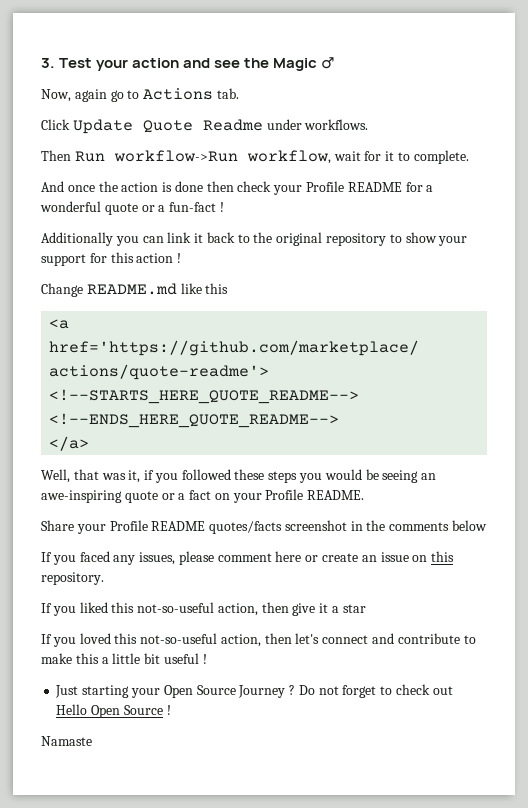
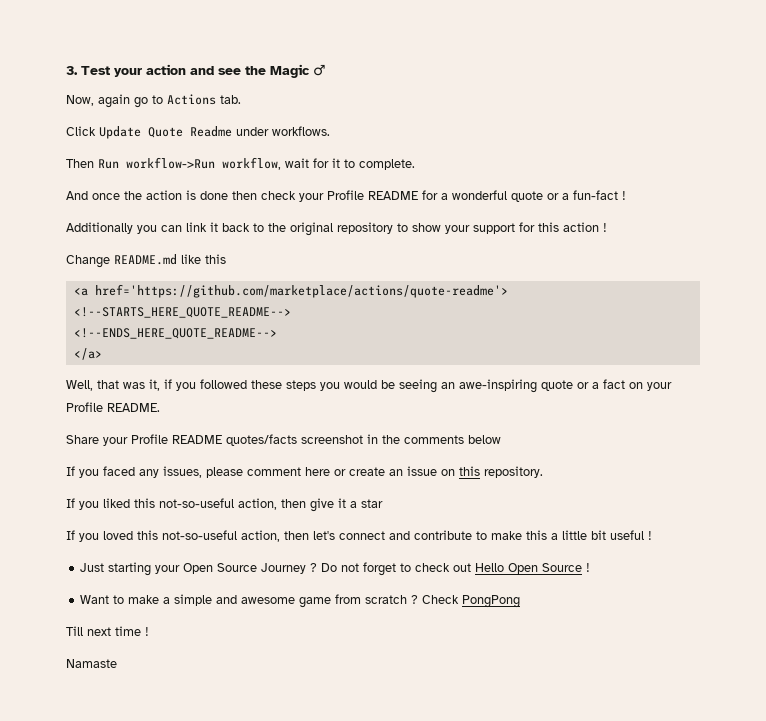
(171, 710) none -> [80,594,521,608] [66,626,149,636] // Want to make a simple and awesome game from scratch ? Check PongPong // Till next time !

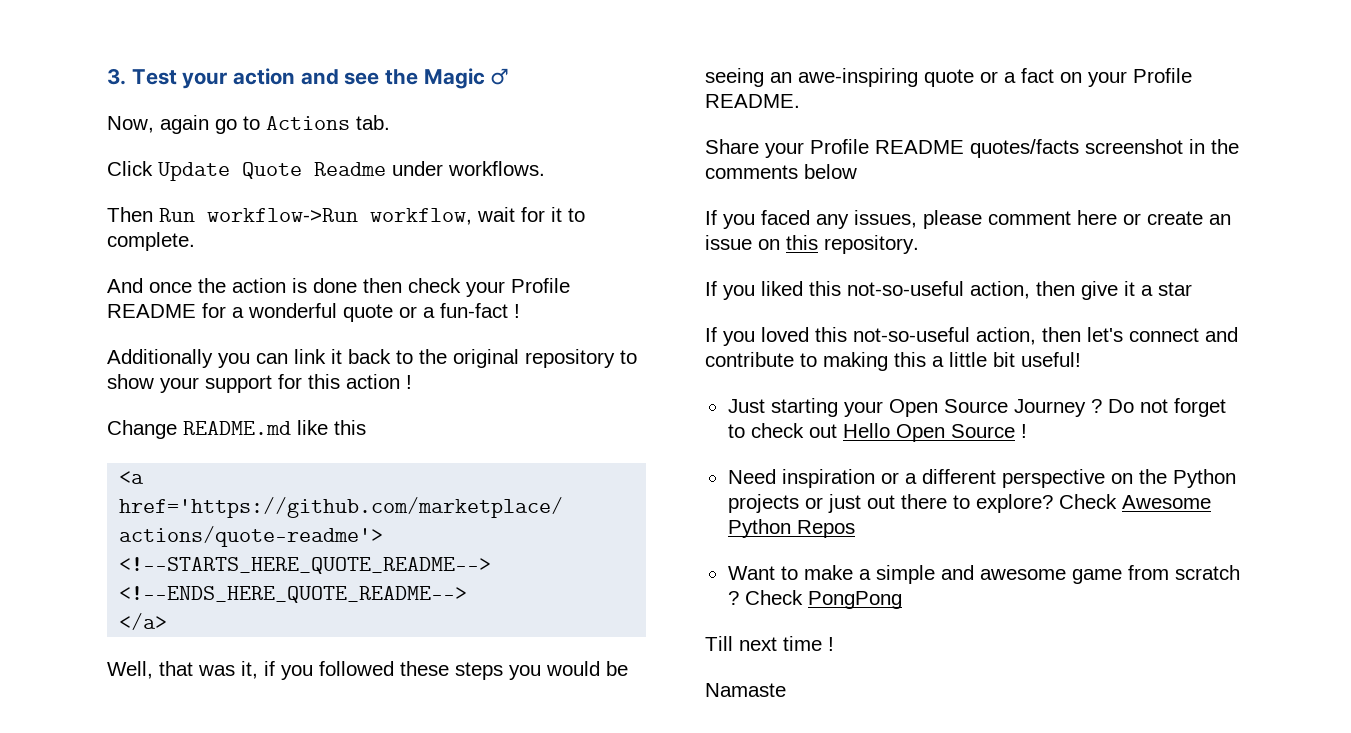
[491,531,522,540] make -> [823,352,888,371] making
[610,530,652,540] useful ! -> [1021,352,1081,367] useful!
(591, 567) none -> [727,469,1236,488] [727,494,1211,513] [727,519,855,538] // Need inspiration or a different perspective on the Python projects or just out there to explore? Check Awesome Python Repos

